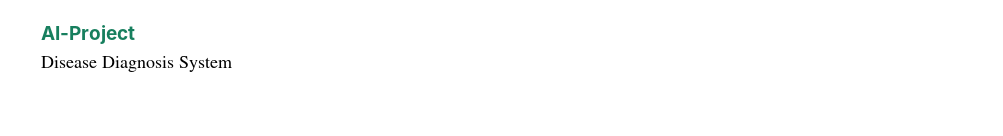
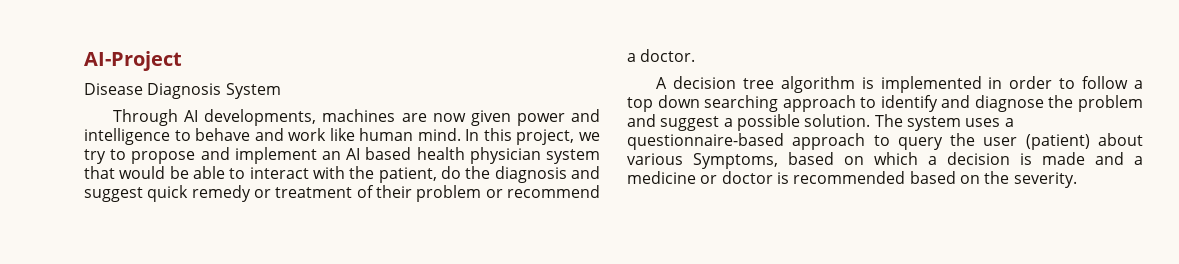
(232, 64) none -> [112,109,600,126] [84,128,601,145] [84,147,600,164] [84,166,600,183] [84,185,600,202] [627,49,696,62] [655,76,1143,93] [627,95,1143,112] [627,114,1014,131] [627,133,1143,150] [627,152,1143,169] [627,171,1077,188] // Through AI developments, machines are now given power and intelligence to behave and work like human mind. In this project, we try to propose and implement an AI based health physician system that would be able to interact with the patient, do the diagnosis and suggest quick remedy or treatment of their problem or recommend a doctor. // A decision tree algorithm is implemented in order to follow a top down searching approach to identify and diagnose the problem and suggest a possible solution. The system uses a questionnaire-based approach to query the user (patient) about various Symptoms, based on which a decision is made and a medicine or doctor is recommended based on the severity.

